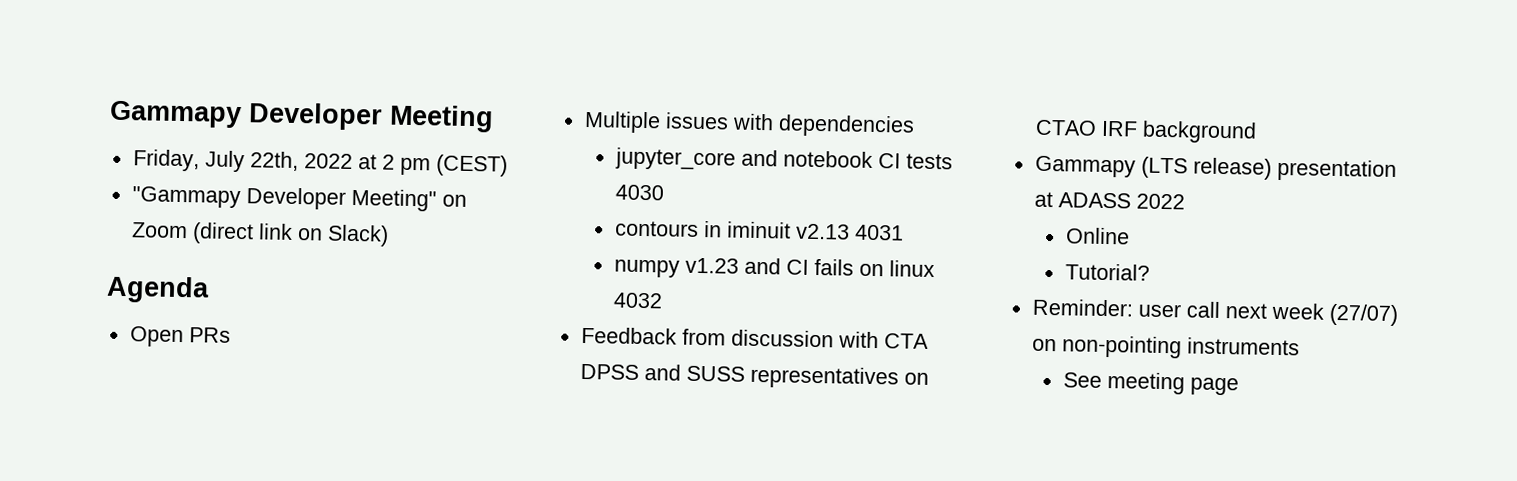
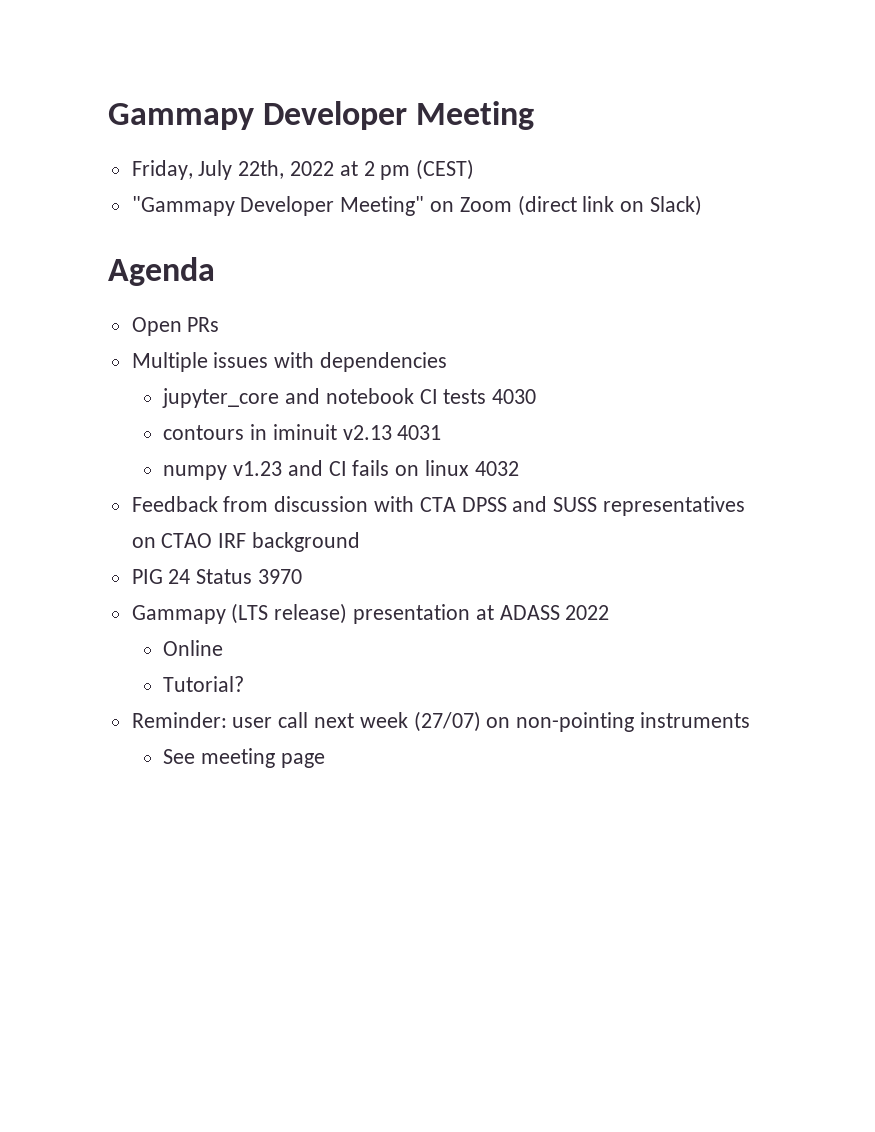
(1257, 132) none -> [131,569,303,584] // PIG 24 Status 3970

